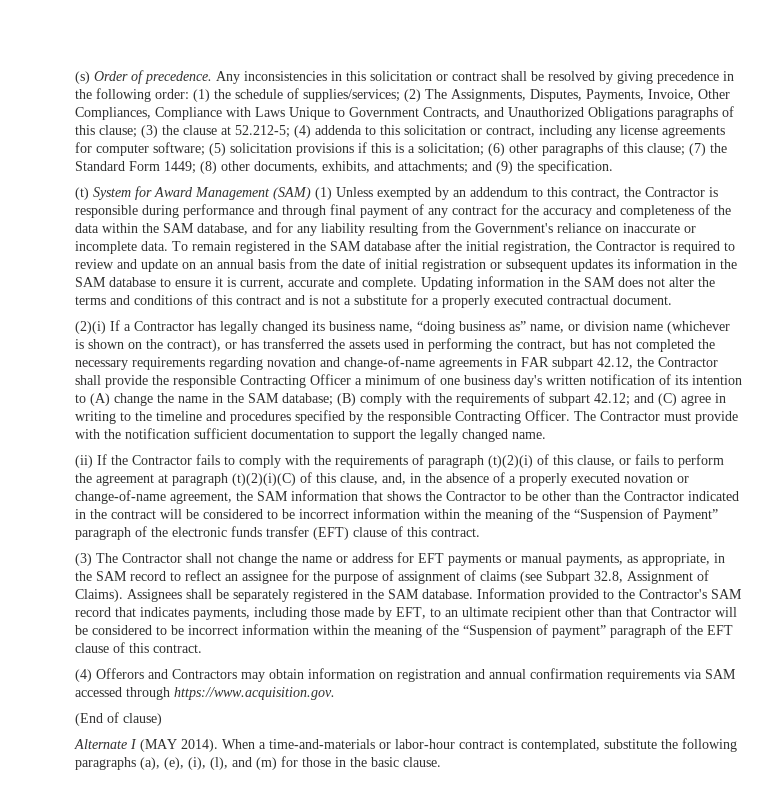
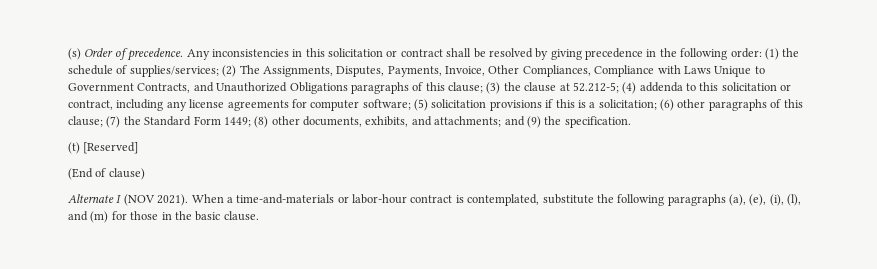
[93,186,718,200] [75,204,731,218] [75,222,696,236] [75,240,735,254] [75,258,737,272] [75,276,715,290] [75,294,672,308] [75,320,730,334] [75,338,715,352] [75,356,718,370] [75,374,742,388] [75,392,726,406] [75,410,738,424] [75,428,546,442] [75,454,724,468] [75,472,689,486] [75,490,739,504] [75,508,718,522] [75,526,480,540] [75,552,725,566] [75,570,709,584] [75,588,742,602] [75,607,737,620] [75,624,733,638] [75,642,202,653] [75,668,736,682] [75,687,335,700] System for Award Management (SAM) (1) Unless exempted by an addendum to this contract, the Contractor is responsible during performance and through final payment of any contract for the accuracy and completeness of the data within the SAM database, and for any liability resulting from the Government's reliance on inaccurate or incomplete data. To remain registered in the SAM database after the initial registration, the Contractor is required to review and update on an annual basis from the date of initial registration or subsequent updates its information in the SAM database to ensure it is current, accurate and complete. Updating information in the SAM does not alter the terms and conditions of this contract and is not a substitute for a properly executed contractual document. // (2)(i) If a Contractor has legally changed its business name, “doing business as” name, or division name (whichever is shown on the contract), or has transferred the assets used in performing the contract, but has not completed the necessary requirements regarding novation and change-of-name agreements in FAR subpart 42.12, the Contractor shall provide the responsible Contracting Officer a minimum of one business day's written notification of its intention to (A) change the name in the SAM database; (B) comply with the requirements of subpart 42.12; and (C) agree in writing to the timeline and procedures specified by the responsible Contracting Officer. The Contractor must provide with the notification sufficient documentation to support the legally changed name. // (ii) If the Contractor fails to comply with the requirements of paragraph (t)(2)(i) of this clause, or fails to perform the agreement at paragraph (t)(2)(i)(C) of this clause, and, in the absence of a properly executed novation or change-of-name agreement, the SAM information that shows the Contractor to be other than the Contractor indicated in the contract will be considered to be incorrect information within the meaning of the “Suspension of Payment” paragraph of the electronic funds transfer (EFT) clause of this contract. // (3) The Contractor shall not change the name or address for EFT payments or manual payments, as appropriate, in the SAM record to reflect an assignee for the purpose of assignment of claims (see Subpart 32.8, Assignment of Claims). Assignees shall be separately registered in the SAM database. Information provided to the Contractor's SAM record that indicates payments, including those made by EFT, to an ultimate recipient other than that Contractor will be considered to be incorrect information within the meaning of the “Suspension of payment” paragraph of the EFT clause of this contract. // (4) Offerors and Contractors may obtain information on registration and annual confirmation requirements via SAM accessed through https://www.acquisition.gov. -> [83,142,139,154] [Reserved]
[140,739,218,752] (MAY 2014). -> [123,194,189,206] (NOV 2021).

